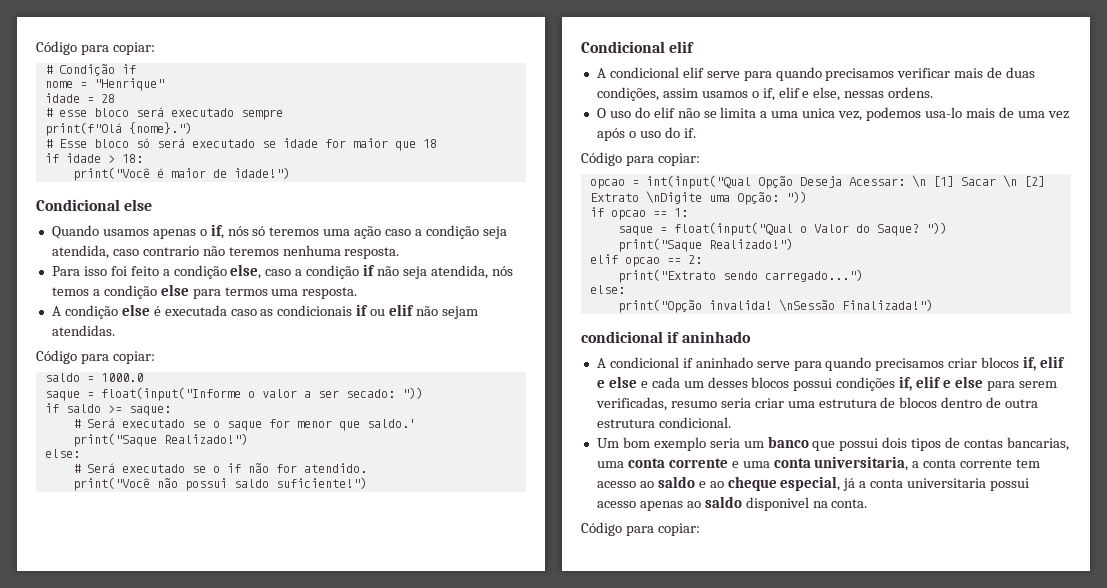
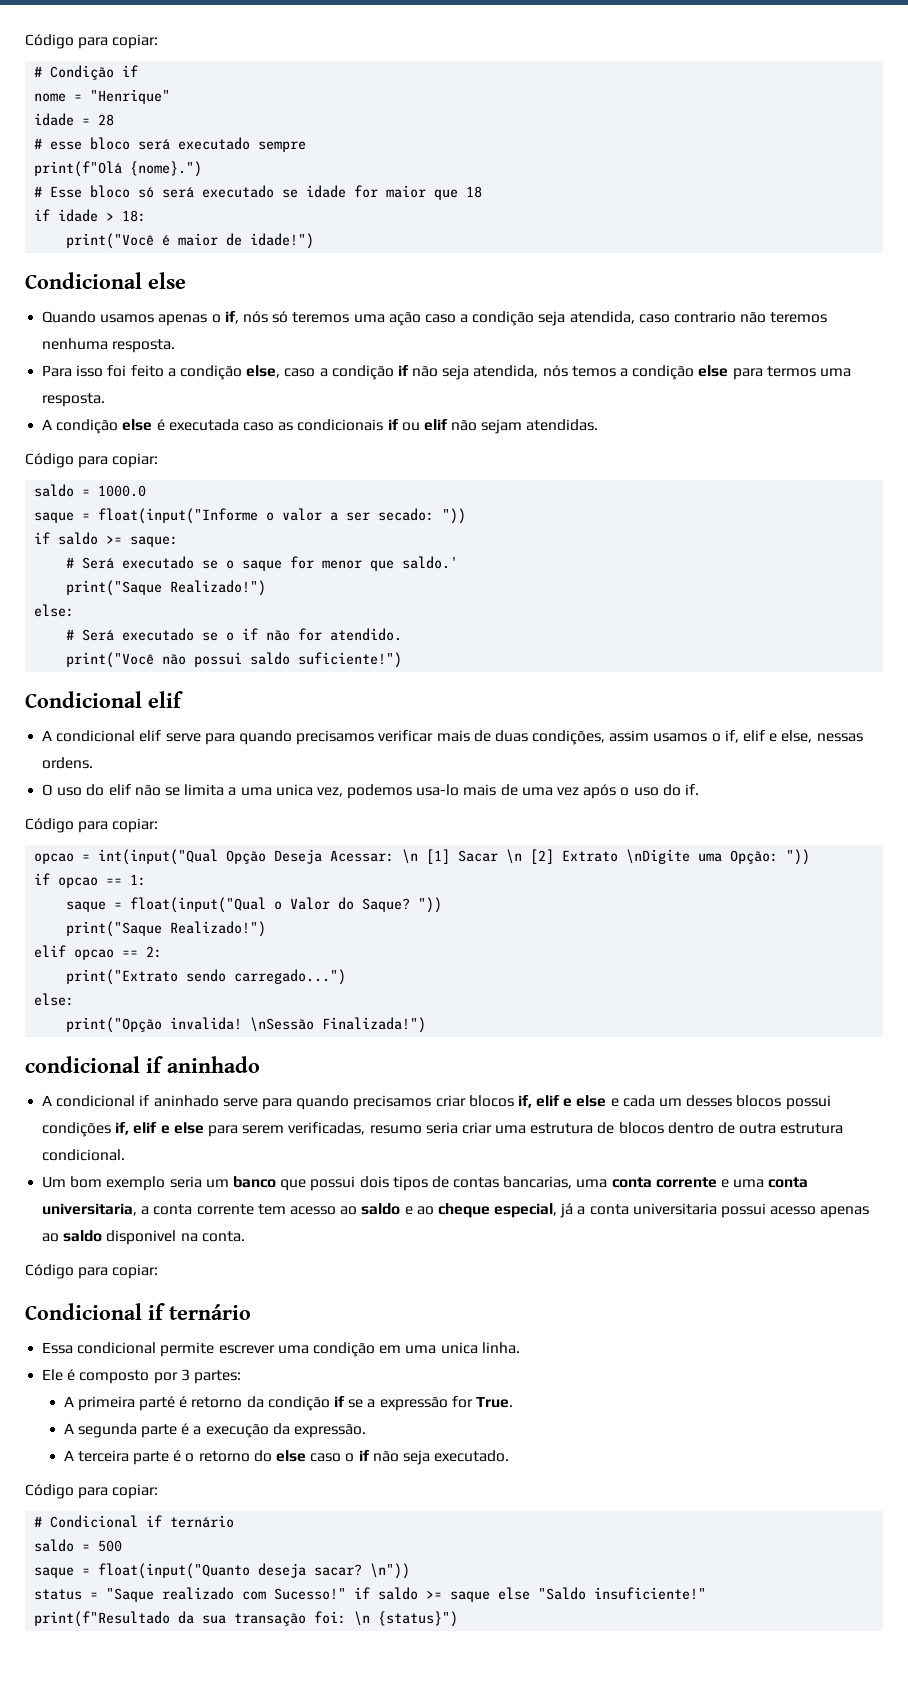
(700, 529) none -> [25,1303,251,1320] [42,1342,520,1357] [42,1369,241,1384] [63,1396,513,1411] [63,1423,366,1438] [63,1450,510,1465] [25,1484,159,1499] [34,1515,235,1528] [34,1539,123,1552] [34,1563,411,1579] [34,1587,707,1602] [34,1611,459,1627] // Condicional if ternário // Essa condicional permite escrever uma condição em uma unica linha. // Ele é composto por 3 partes: // A primeira parté é retorno da condição if se a expressão for True. // A segunda parte é a execução da expressão. // A terceira parte é o retorno do else caso o if não seja executado. // Código para copiar: // # Condicional if ternário // saldo = 500 // saque = float(input("Quanto deseja sacar? \n")) // status = "Saque realizado com Sucesso!" if saldo >= saque else "Saldo insuficiente!" // print(f"Resultado da sua transação foi: \n {status}")

